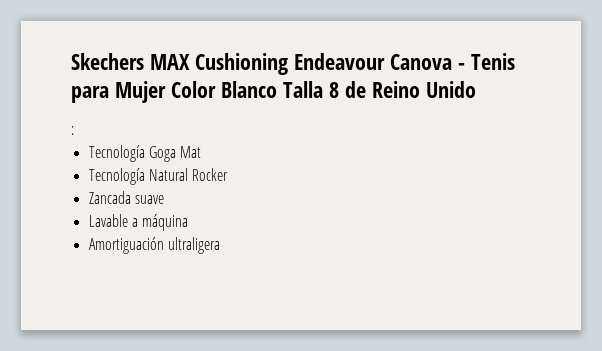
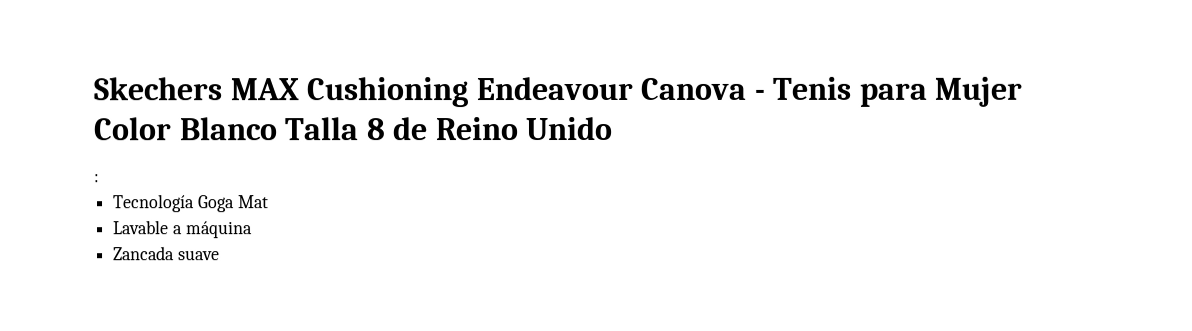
[88,168,229,185] [88,191,164,204] // Tecnología Natural Rocker // Zancada suave -> (269, 202) none
[88,237,220,254] Amortiguación ultraligera -> [113,246,220,261] Zancada suave

